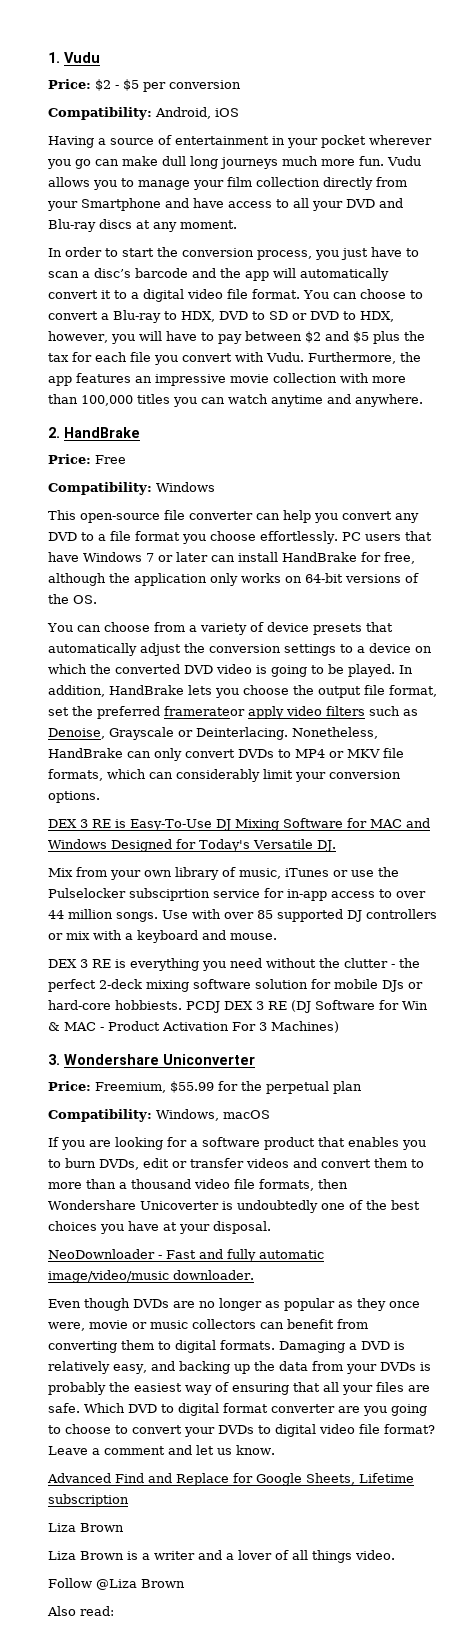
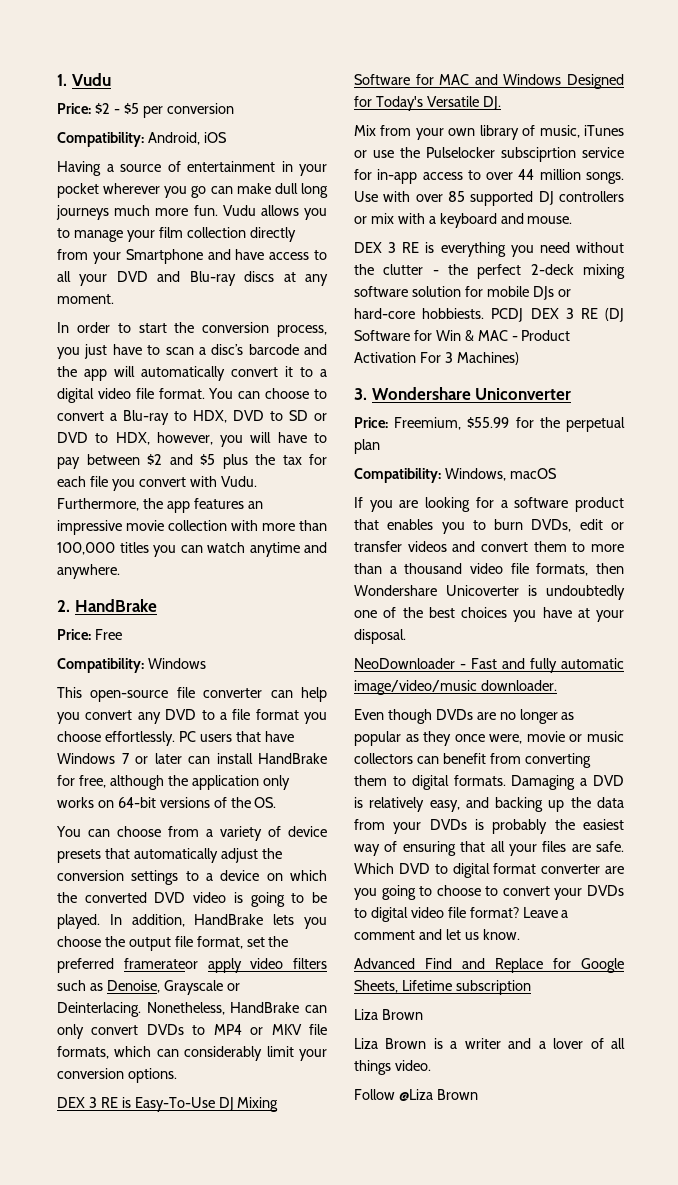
[47,1606,114,1616] // Also read: -> (478, 1094) none

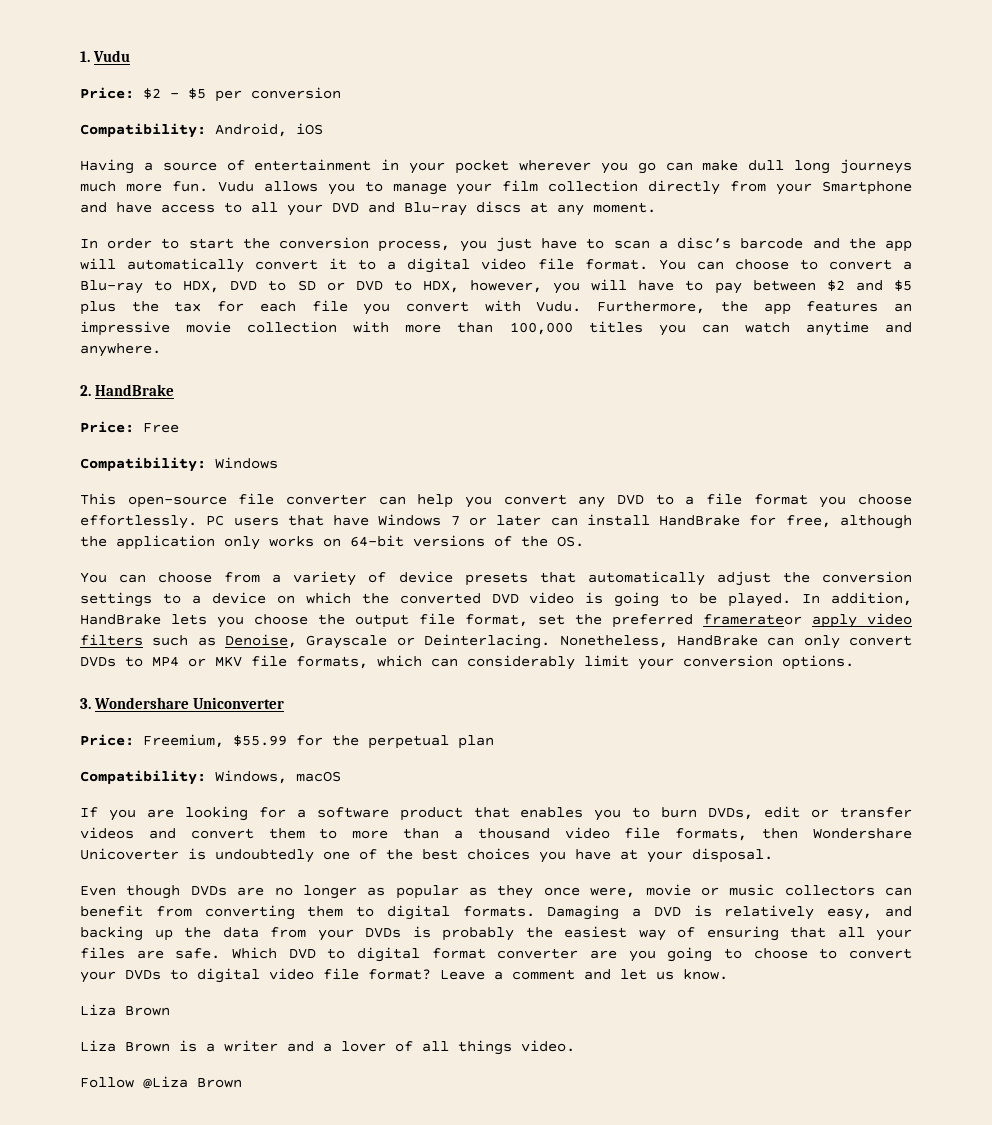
[57,1097,279,1112] [354,74,624,89] [354,96,501,111] [354,125,625,140] [354,147,624,162] [354,169,624,184] [354,191,624,206] [354,213,573,228] [354,242,624,257] [354,264,625,279] [354,286,571,300] [354,308,624,322] [354,330,571,341] [354,352,519,365] // DEX 3 RE is Easy-To-Use DJ Mixing Software for MAC and Windows Designed for Today's Versatile DJ. // Mix from your own library of music, iTunes or use the Pulselocker subsciprtion service for in-app access to over 44 million songs. Use with over 85 supported DJ controllers or mix with a keyboard and mouse. // DEX 3 RE is everything you need without the clutter - the perfect 2-deck mixing software solution for mobile DJs or hard-core hobbiests. PCDJ DEX 3 RE (DJ Software for Win & MAC - Product Activation For 3 Machines) -> (854, 662) none
[354,658,624,673] [354,680,557,695] // NeoDownloader - Fast and fully automatic image/video/music downloader. -> (773, 855) none
[354,958,624,973] [354,980,531,995] // Advanced Find and Replace for Google Sheets, Lifetime subscription -> (728, 974) none

